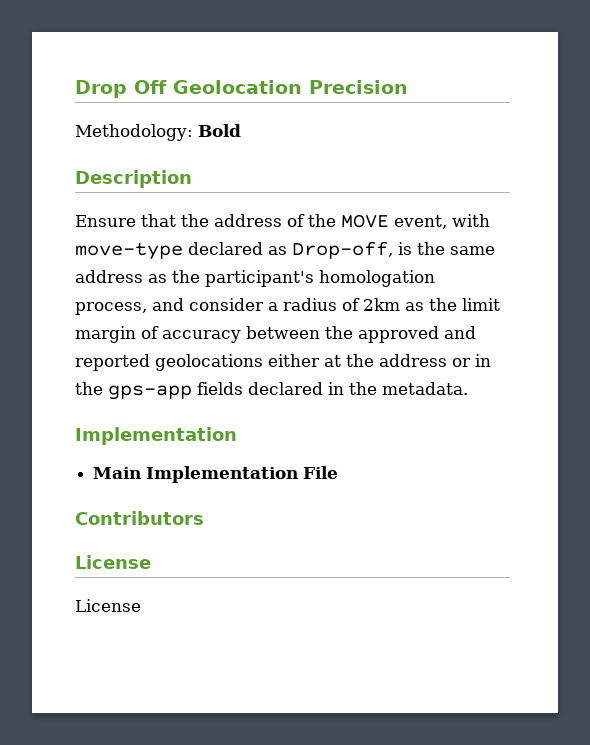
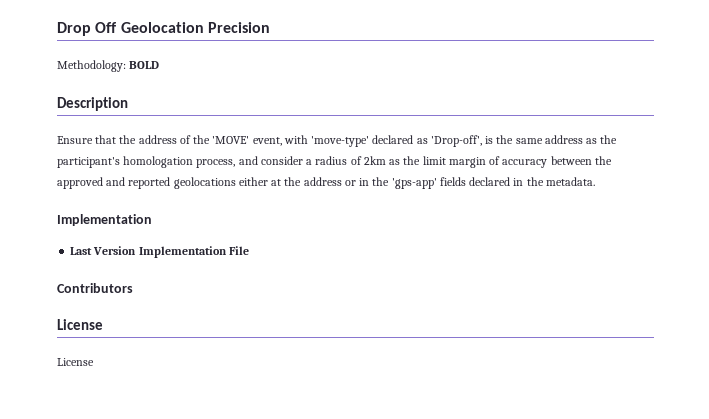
[198,124,241,137] Bold -> [129,61,160,69] BOLD
[341,214,389,228] MOVE -> [212,136,250,144] 'MOVE'
[75,242,183,260] move-type -> [311,136,370,147] 'move-type'
[292,241,393,259] Drop-off, -> [430,135,482,147] 'Drop-off',
[108,385,192,400] gps-app -> [391,178,437,189] 'gps-app'
[93,467,142,479] Main -> [70,246,137,255] Last Version

